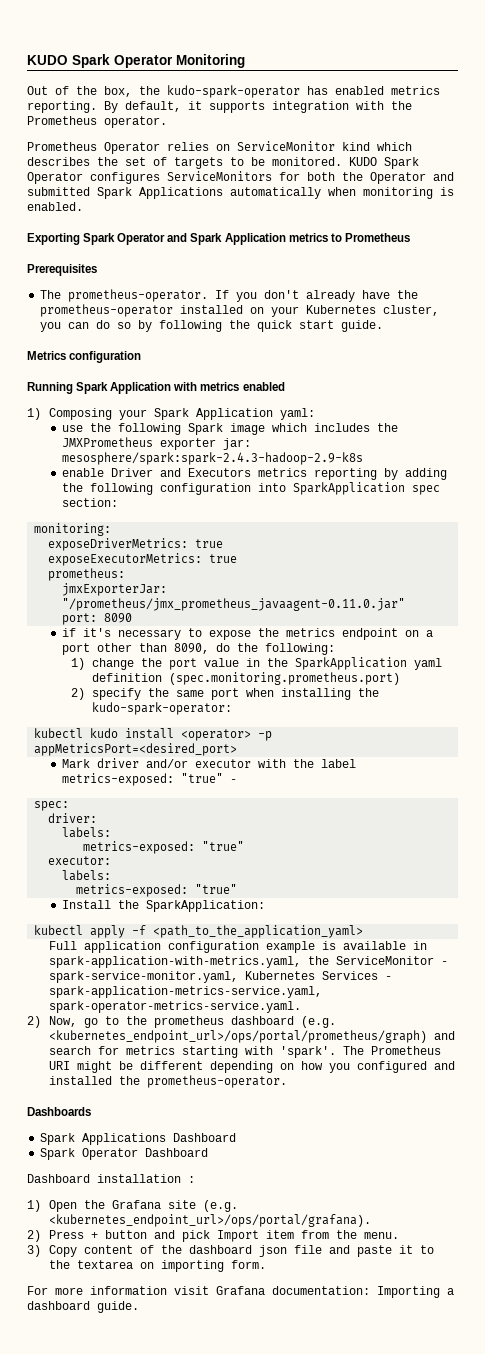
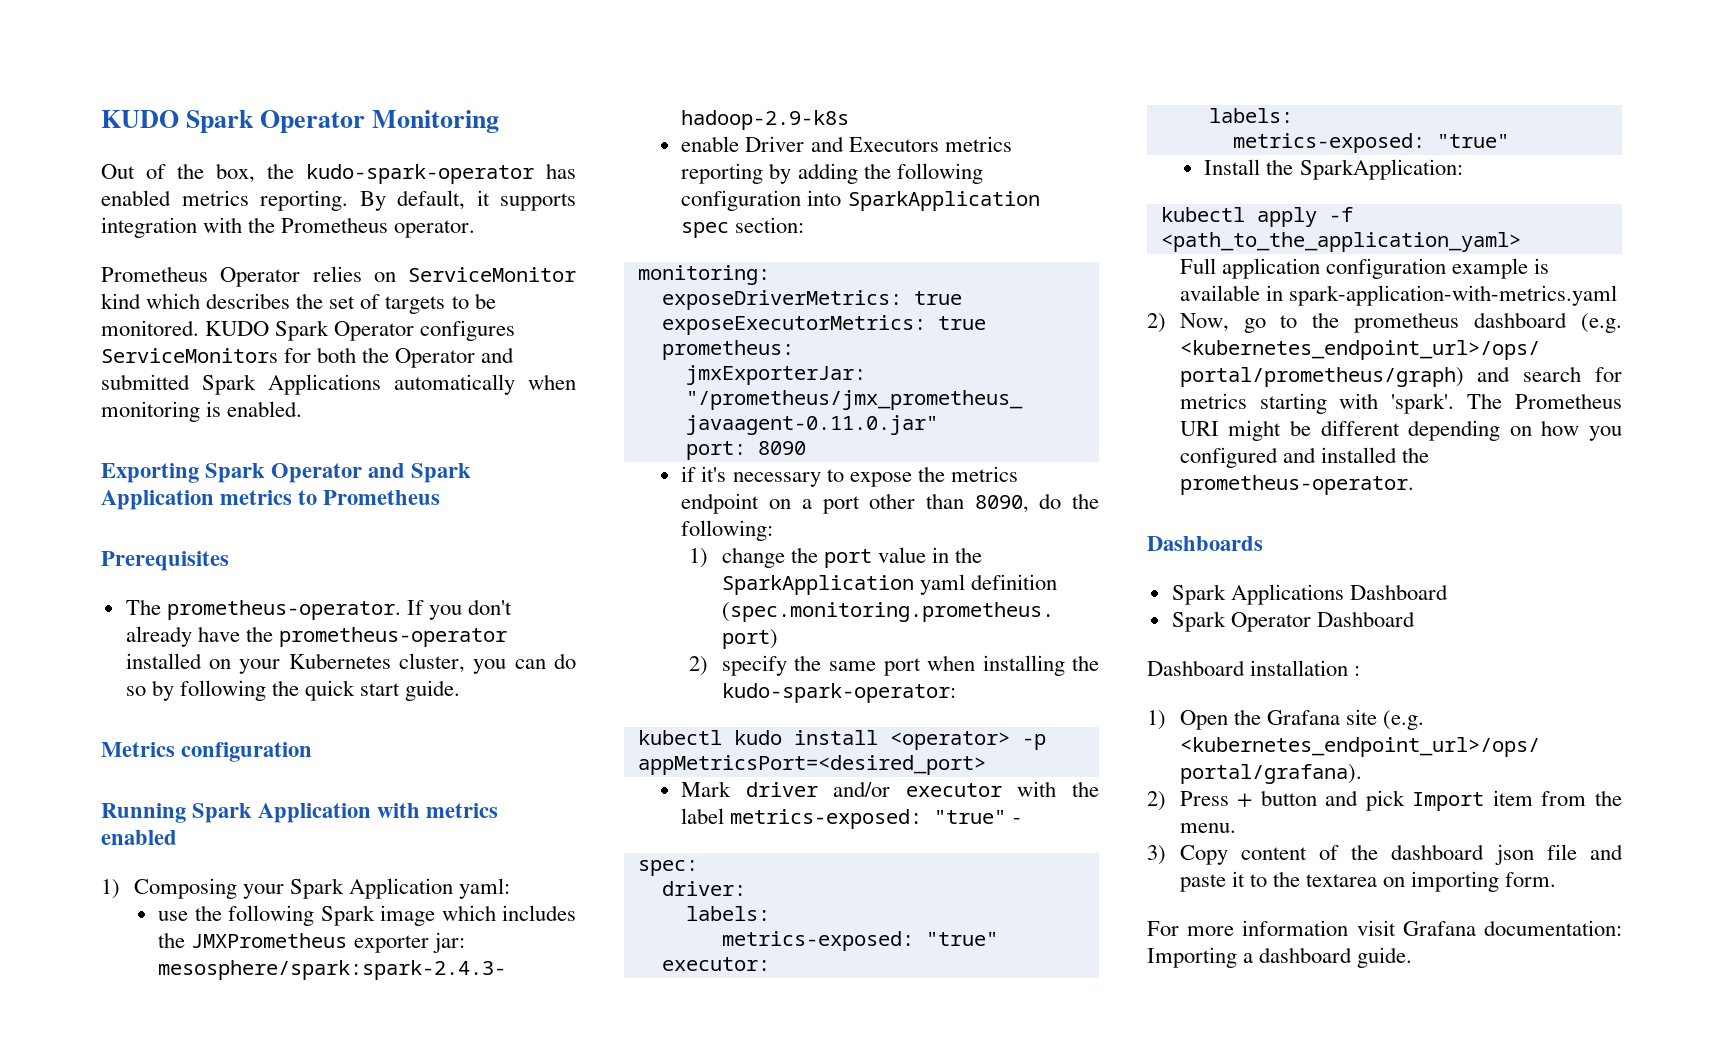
[48,956,448,968] [48,971,392,983] [48,986,322,998] [48,1001,301,1013] spark-application-with-metrics.yaml, the ServiceMonitor - spark-service-monitor.yaml, Kubernetes Services - spark-application-metrics-service.yaml, spark-operator-metrics-service.yaml. -> [1288,285,1617,306] spark-application-with-metrics.yaml

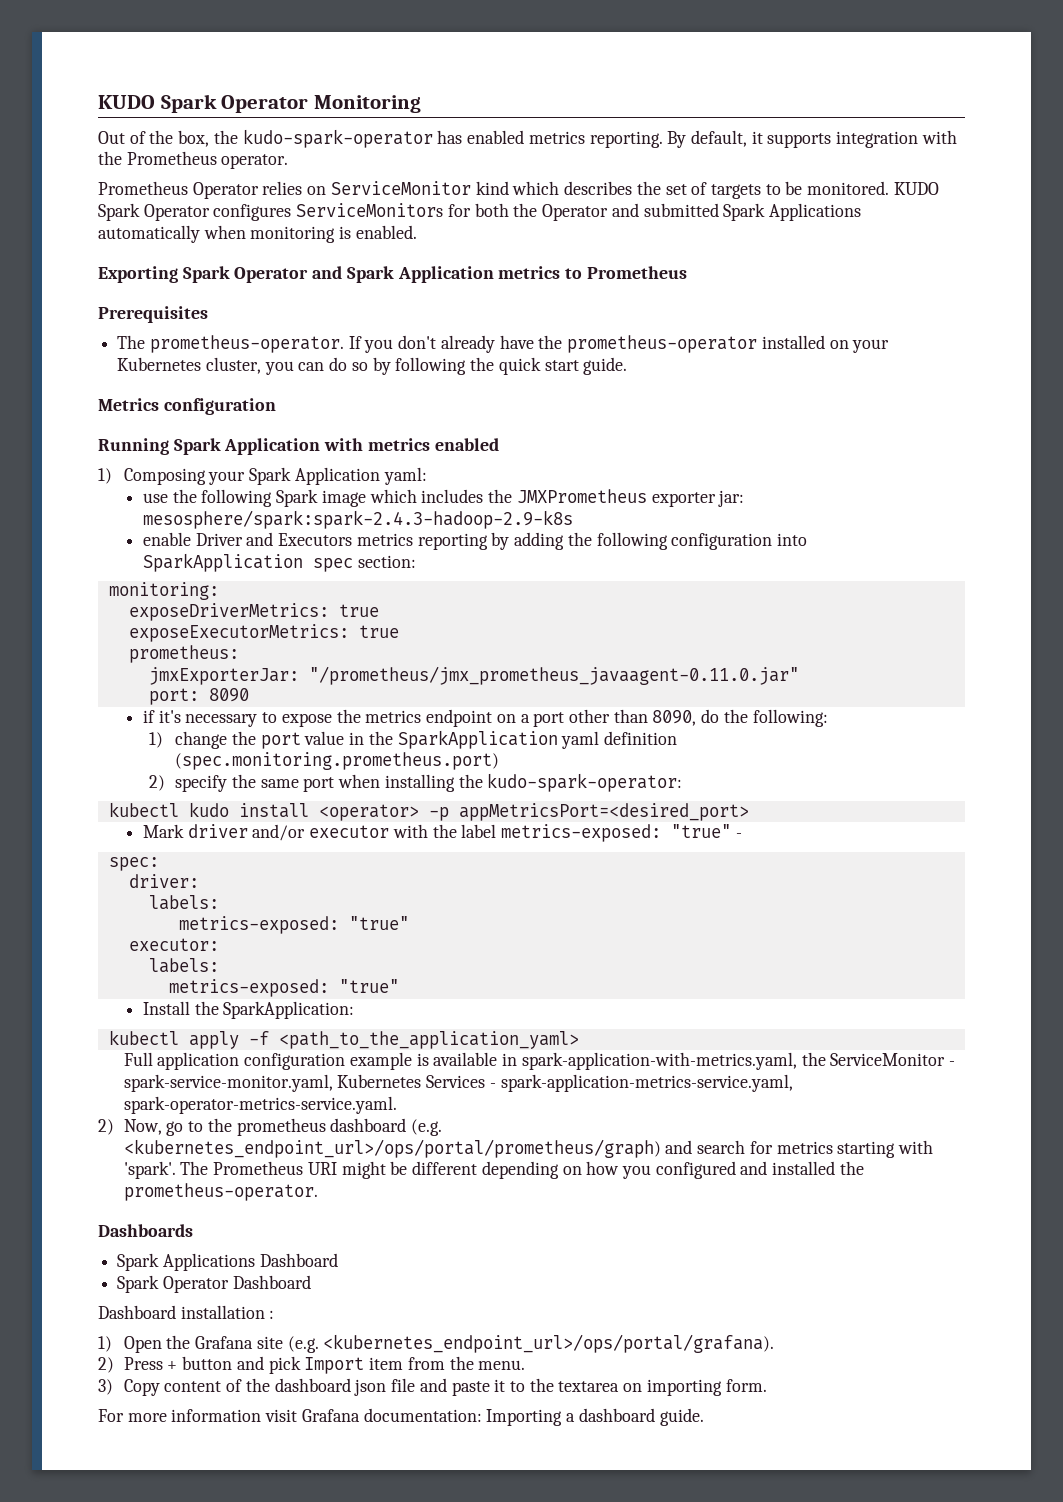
[1288,285,1617,306] spark-application-with-metrics.yaml -> [521,1052,955,1070] [123,1074,793,1092] [123,1096,397,1114] spark-application-with-metrics.yaml, the ServiceMonitor - spark-service-monitor.yaml, Kubernetes Services - spark-application-metrics-service.yaml, spark-operator-metrics-service.yaml.

